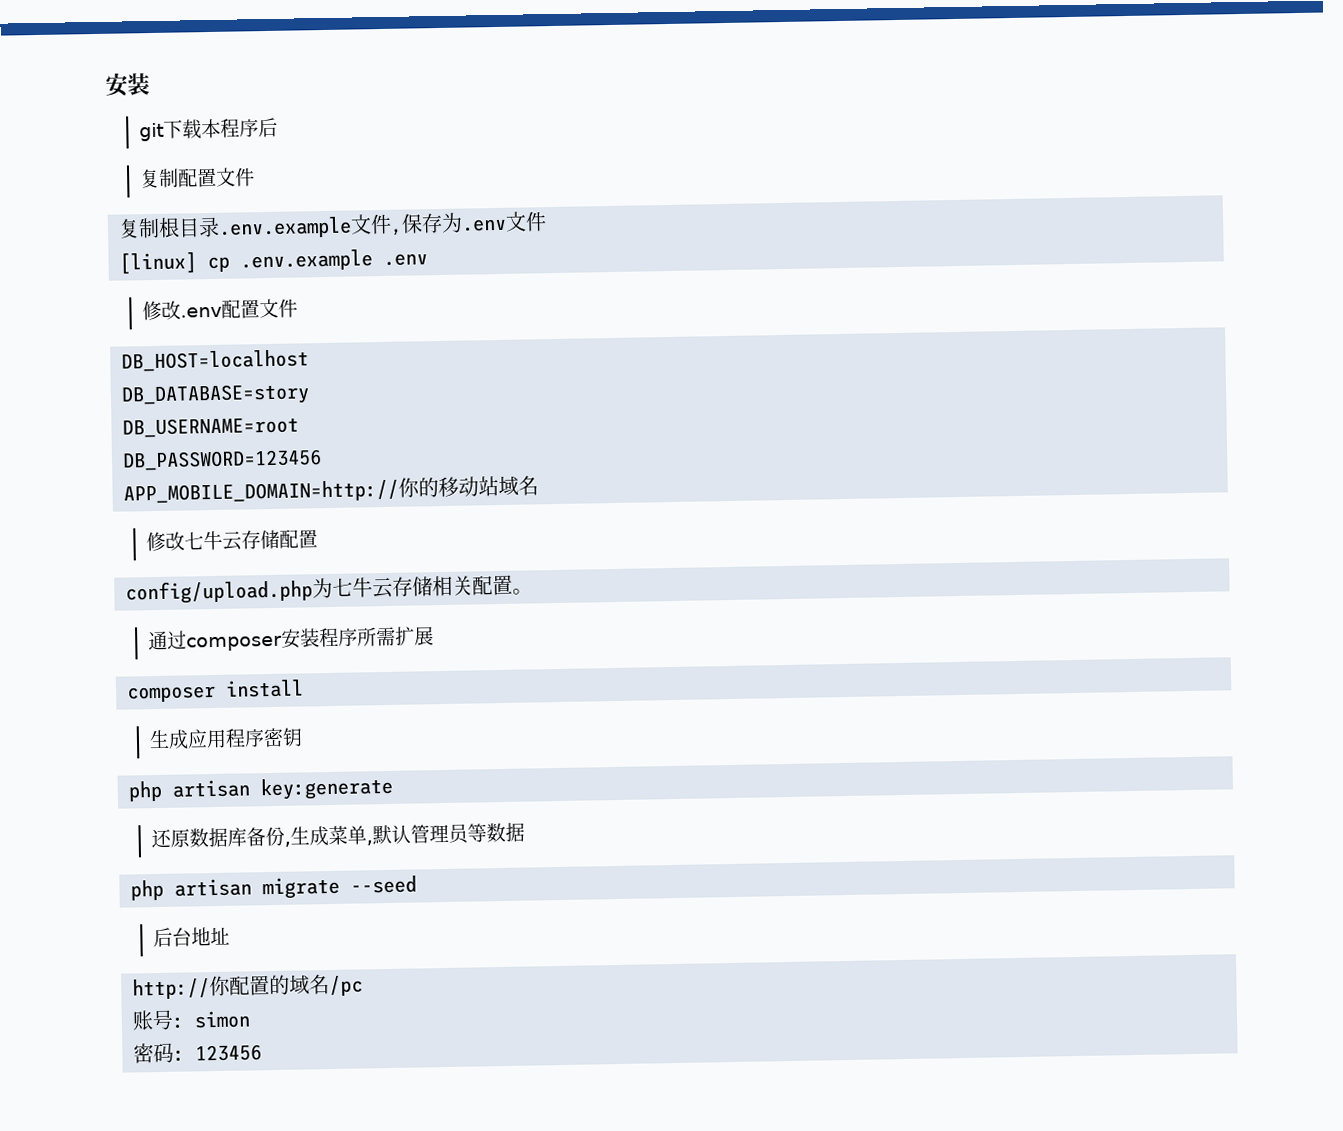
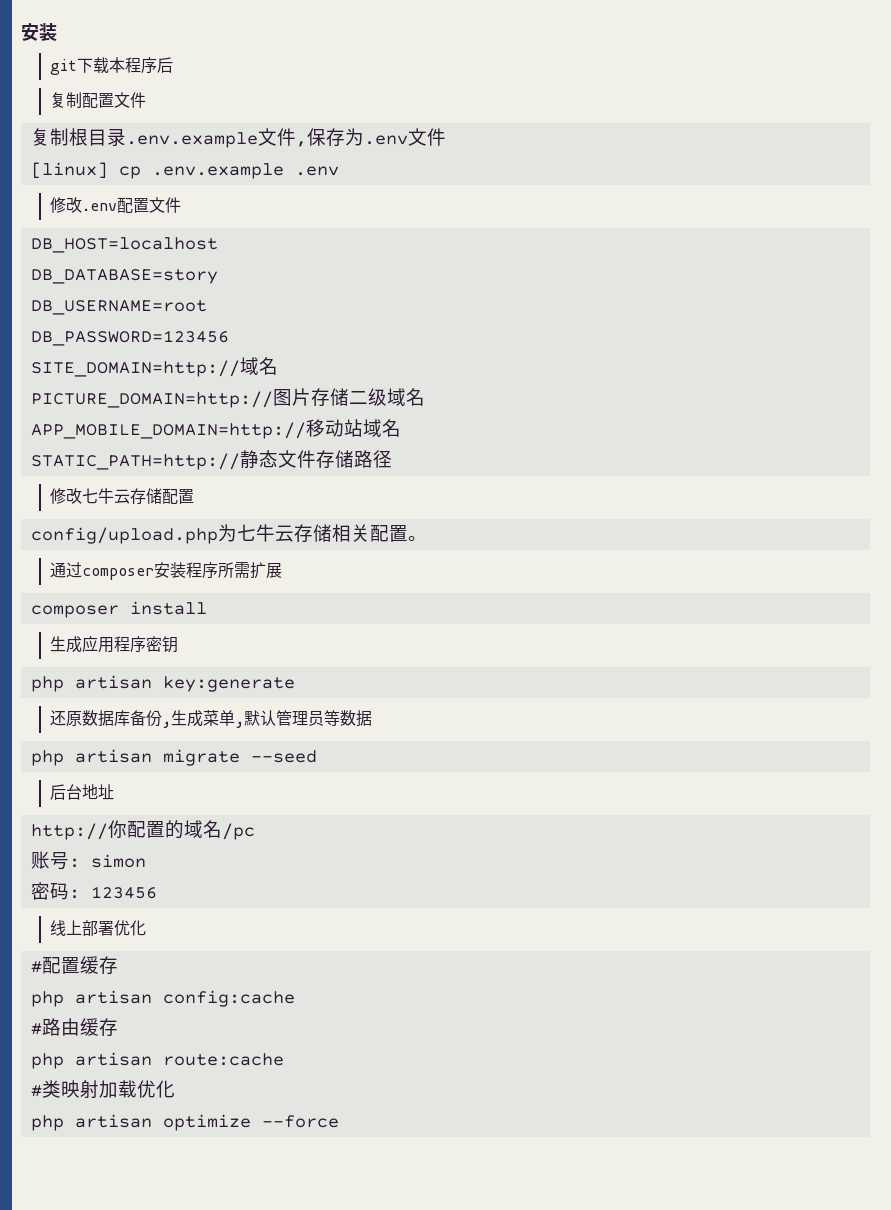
(323, 460) none -> [30,357,278,377] [30,388,425,408] // SITE_DOMAIN=http://域名 // PICTURE_DOMAIN=http://图片存储二级域名
[398,477,440,498] 你的 -> (306, 430) none
(540, 485) none -> [30,450,392,470] // STATIC_PATH=http://静态文件存储路径
(263, 1053) none -> [50,920,147,936] [30,956,118,974] [30,990,295,1007] [30,1018,118,1036] [30,1052,284,1069] [30,1080,175,1099] [30,1114,339,1131] // 线上部署优化 // #配置缓存 // php artisan config:cache // #路由缓存 // php artisan route:cache // #类映射加载优化 // php artisan optimize --force

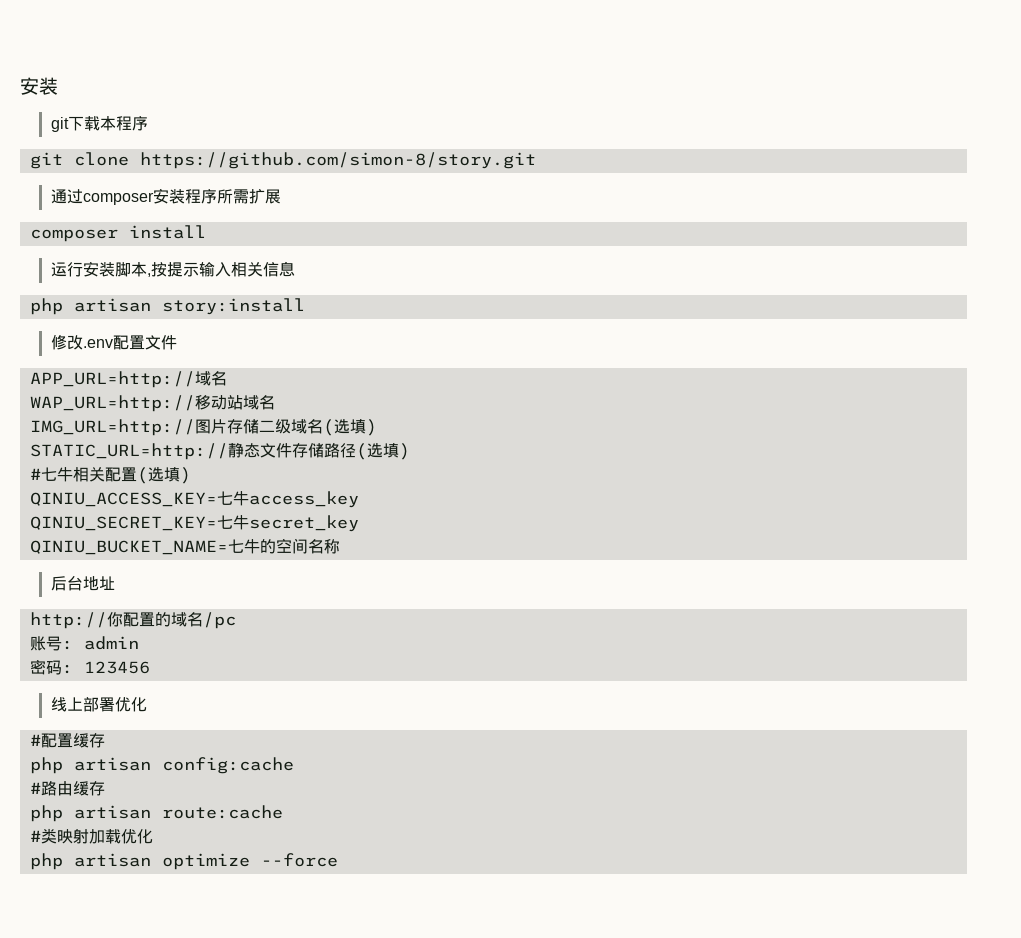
[157,57,174,73] [50,92,147,108] [30,128,446,148] [30,162,339,179] [50,197,182,213] [30,237,218,253] [30,269,218,284] [30,300,207,315] [30,330,229,346] [30,357,278,377] [30,388,425,408] [30,419,401,439] [30,450,392,470] [50,488,195,504] [30,524,427,544] 后 // 复制配置文件 // 复制根目录.env.example文件,保存为.env文件 // [linux] cp .env.example .env // 修改.env配置文件 // DB_HOST=localhost // DB_DATABASE=story // DB_USERNAME=root // DB_PASSWORD=123456 // SITE_DOMAIN=http://域名 // PICTURE_DOMAIN=http://图片存储二级域名 // APP_MOBILE_DOMAIN=http://移动站域名 // STATIC_PATH=http://静态文件存储路径 // 修改七牛云存储配置 // config/upload.php为七牛云存储相关配置。 -> [29,152,536,169] // git clone https://github.com/simon-8/story.git
[50,635,179,653] [30,675,295,692] [50,710,373,728] [30,749,317,766] 生成应用程序密钥 // php artisan key:generate // 还原数据库备份,生成菜单,默认管理员等数据 // php artisan migrate --seed -> [50,261,295,277] [29,298,305,315] [50,334,177,350] [29,371,227,388] [29,395,275,412] [29,419,377,436] [29,442,410,460] [29,467,191,484] [29,491,359,508] [29,515,359,532] [29,538,340,555] 运行安装脚本,按提示输入相关信息 // php artisan story:install // 修改.env配置文件 // APP_URL=http://域名 // WAP_URL=http://移动站域名 // IMG_URL=http://图片存储二级域名(选填) // STATIC_URL=http://静态文件存储路径(选填) // #七牛相关配置(选填) // QINIU_ACCESS_KEY=七牛access_key // QINIU_SECRET_KEY=七牛secret_key // QINIU_BUCKET_NAME=七牛的空间名称
[90,854,146,868] simon -> [83,636,139,650] admin

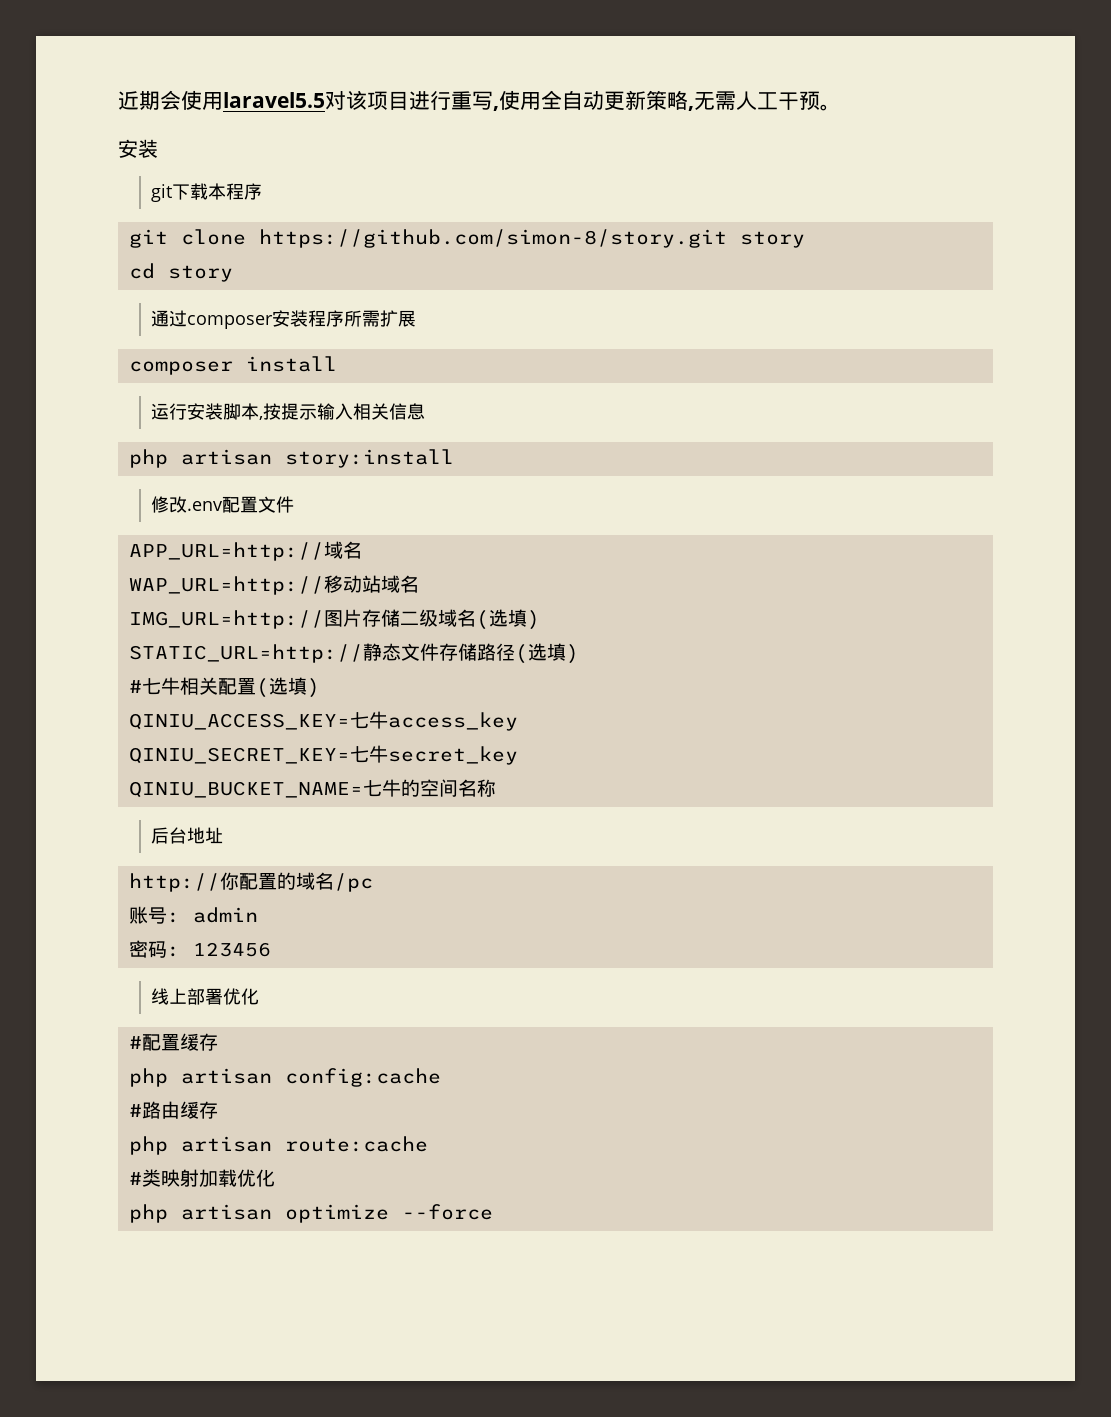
(20, 86) none -> [118,90,841,111] 近期会使用laravel5.5对该项目进行重写,使用全自动更新策略,无需人工干预。 //
(536, 160) none -> [739,231,805,248] [128,263,233,282] story // cd story

